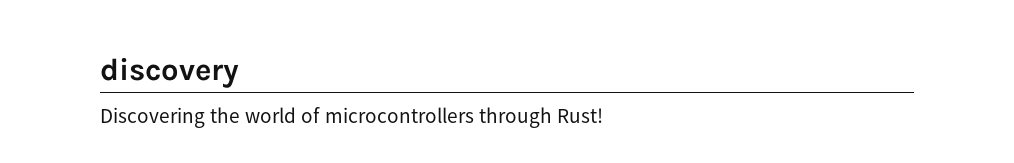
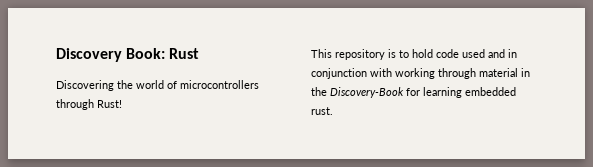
[100,57,239,88] discovery -> [56,48,200,62] Discovery Book: Rust
(603, 115) none -> [311,49,517,60] [311,68,530,79] [311,87,516,98] [311,107,333,115] // This repository is to hold code used and in conjunction with working through material in the Discovery-Book for learning embedded rust.

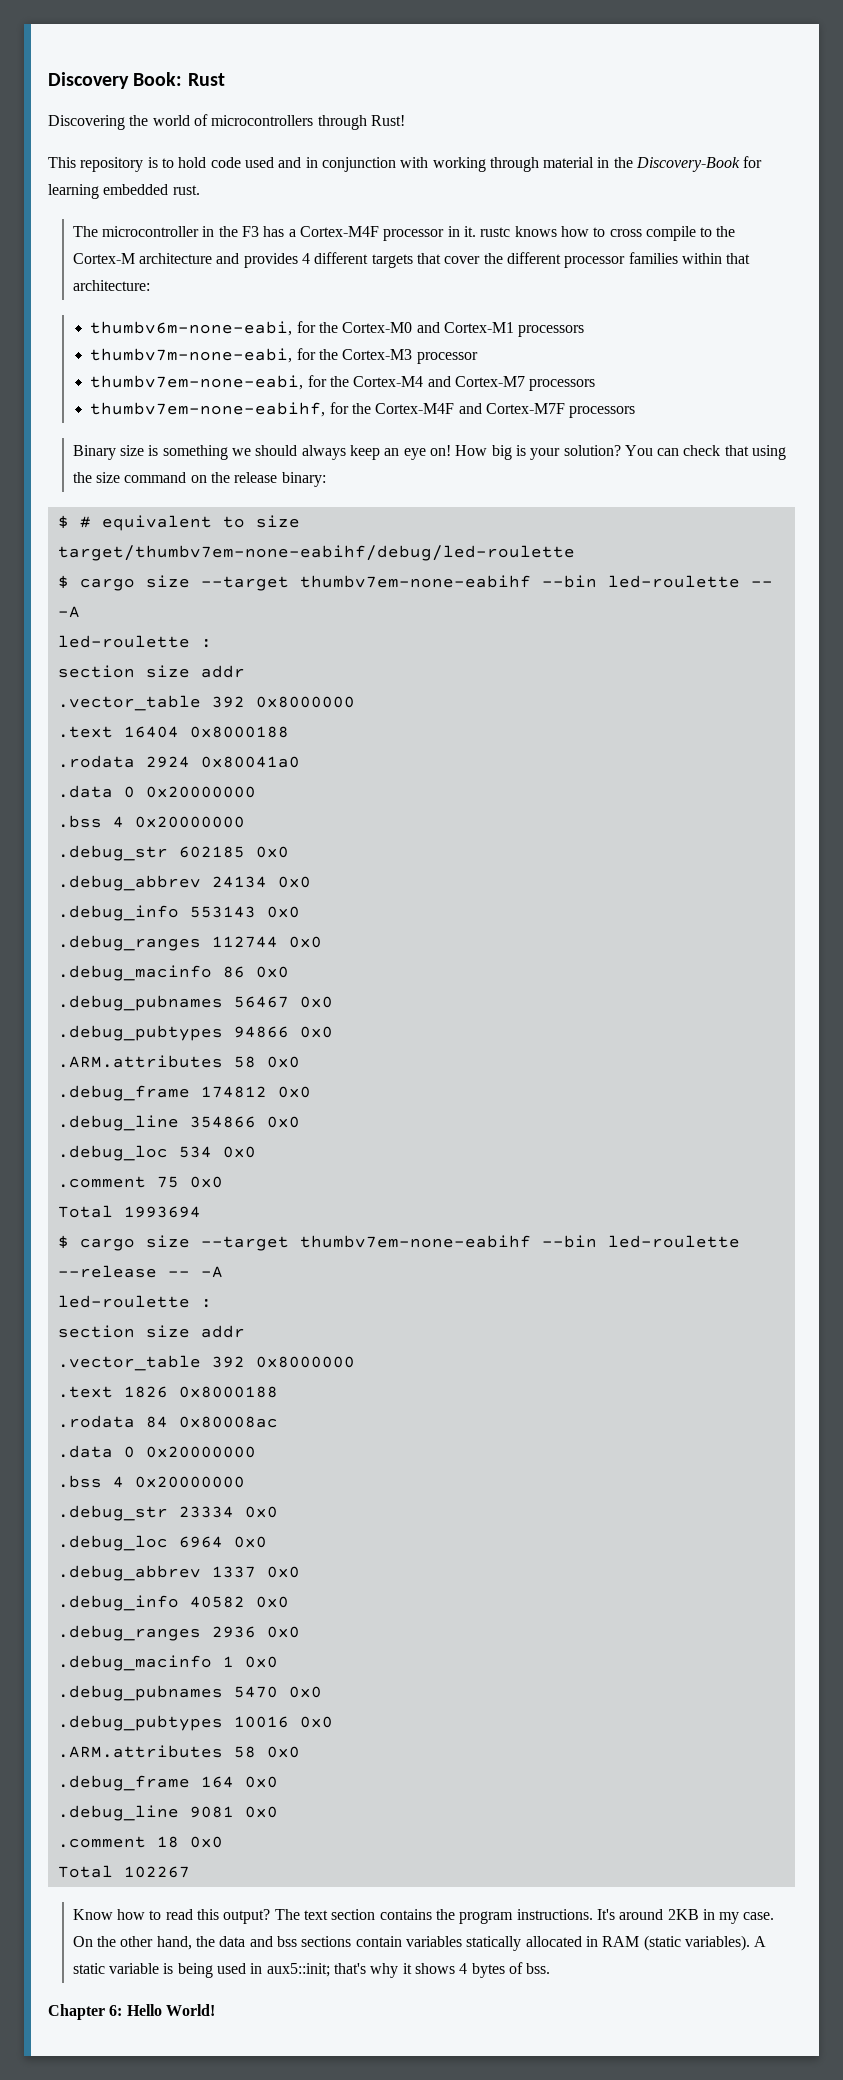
(333, 111) none -> [72,226,736,241] [72,252,751,268] [72,280,150,291] [90,321,585,337] [90,348,478,364] [90,375,596,391] [90,402,636,418] [72,445,787,460] [72,472,326,487] [57,515,300,531] [57,545,575,561] [57,575,773,591] [57,606,80,618] [57,635,212,648] [57,665,245,678] [57,695,355,711] [57,726,289,738] [57,755,300,768] [57,785,256,798] [57,815,245,828] [57,845,289,861] [57,875,311,891] [57,905,300,921] [57,935,322,951] [57,965,289,981] [57,995,333,1011] [57,1025,333,1041] [57,1055,300,1068] [57,1085,311,1101] [57,1115,300,1131] [57,1145,256,1161] [57,1176,223,1188] [57,1205,201,1218] [57,1235,740,1251] [57,1265,223,1278] [57,1295,212,1308] [57,1325,245,1338] [57,1355,355,1371] [57,1386,278,1398] [57,1415,278,1428] [57,1445,256,1458] [57,1475,245,1488] [57,1505,278,1521] [57,1535,267,1551] [57,1565,300,1581] [57,1595,289,1611] [57,1625,300,1641] [57,1655,278,1671] [57,1685,322,1701] [57,1715,333,1731] [57,1745,300,1758] [57,1775,278,1791] [57,1805,278,1821] [57,1836,223,1848] [57,1865,190,1878] [72,1909,775,1924] [72,1935,767,1951] [72,1962,551,1978] [48,2004,215,2020] // The microcontroller in the F3 has a Cortex-M4F processor in it. rustc knows how to cross compile to the Cortex-M architecture and provides 4 different targets that cover the different processor families within that architecture: // thumbv6m-none-eabi, for the Cortex-M0 and Cortex-M1 processors // thumbv7m-none-eabi, for the Cortex-M3 processor // thumbv7em-none-eabi, for the Cortex-M4 and Cortex-M7 processors // thumbv7em-none-eabihf, for the Cortex-M4F and Cortex-M7F processors // Binary size is something we should always keep an eye on! How big is your solution? You can check that using the size command on the release binary: // $ # equivalent to size target/thumbv7em-none-eabihf/debug/led-roulette // $ cargo size --target thumbv7em-none-eabihf --bin led-roulette -- -A // led-roulette : // section size addr // .vector_table 392 0x8000000 // .text 16404 0x8000188 // .rodata 2924 0x80041a0 // .data 0 0x20000000 // .bss 4 0x20000000 // .debug_str 602185 0x0 // .debug_abbrev 24134 0x0 // .debug_info 553143 0x0 // .debug_ranges 112744 0x0 // .debug_macinfo 86 0x0 // .debug_pubnames 56467 0x0 // .debug_pubtypes 94866 0x0 // .ARM.attributes 58 0x0 // .debug_frame 174812 0x0 // .debug_line 354866 0x0 // .debug_loc 534 0x0 // .comment 75 0x0 // Total 1993694 // $ cargo size --target thumbv7em-none-eabihf --bin led-roulette --release -- -A // led-roulette : // section size addr // .vector_table 392 0x8000000 // .text 1826 0x8000188 // .rodata 84 0x80008ac // .data 0 0x20000000 // .bss 4 0x20000000 // .debug_str 23334 0x0 // .debug_loc 6964 0x0 // .debug_abbrev 1337 0x0 // .debug_info 40582 0x0 // .debug_ranges 2936 0x0 // .debug_macinfo 1 0x0 // .debug_pubnames 5470 0x0 // .debug_pubtypes 10016 0x0 // .ARM.attributes 58 0x0 // .debug_frame 164 0x0 // .debug_line 9081 0x0 // .comment 18 0x0 // Total 102267 // Know how to read this output? The text section contains the program instructions. It's around 2KB in my case. On the other hand, the data and bss sections contain variables statically allocated in RAM (static variables). A static variable is being used in aux5::init; that's why it shows 4 bytes of bss. // Chapter 6: Hello World!

